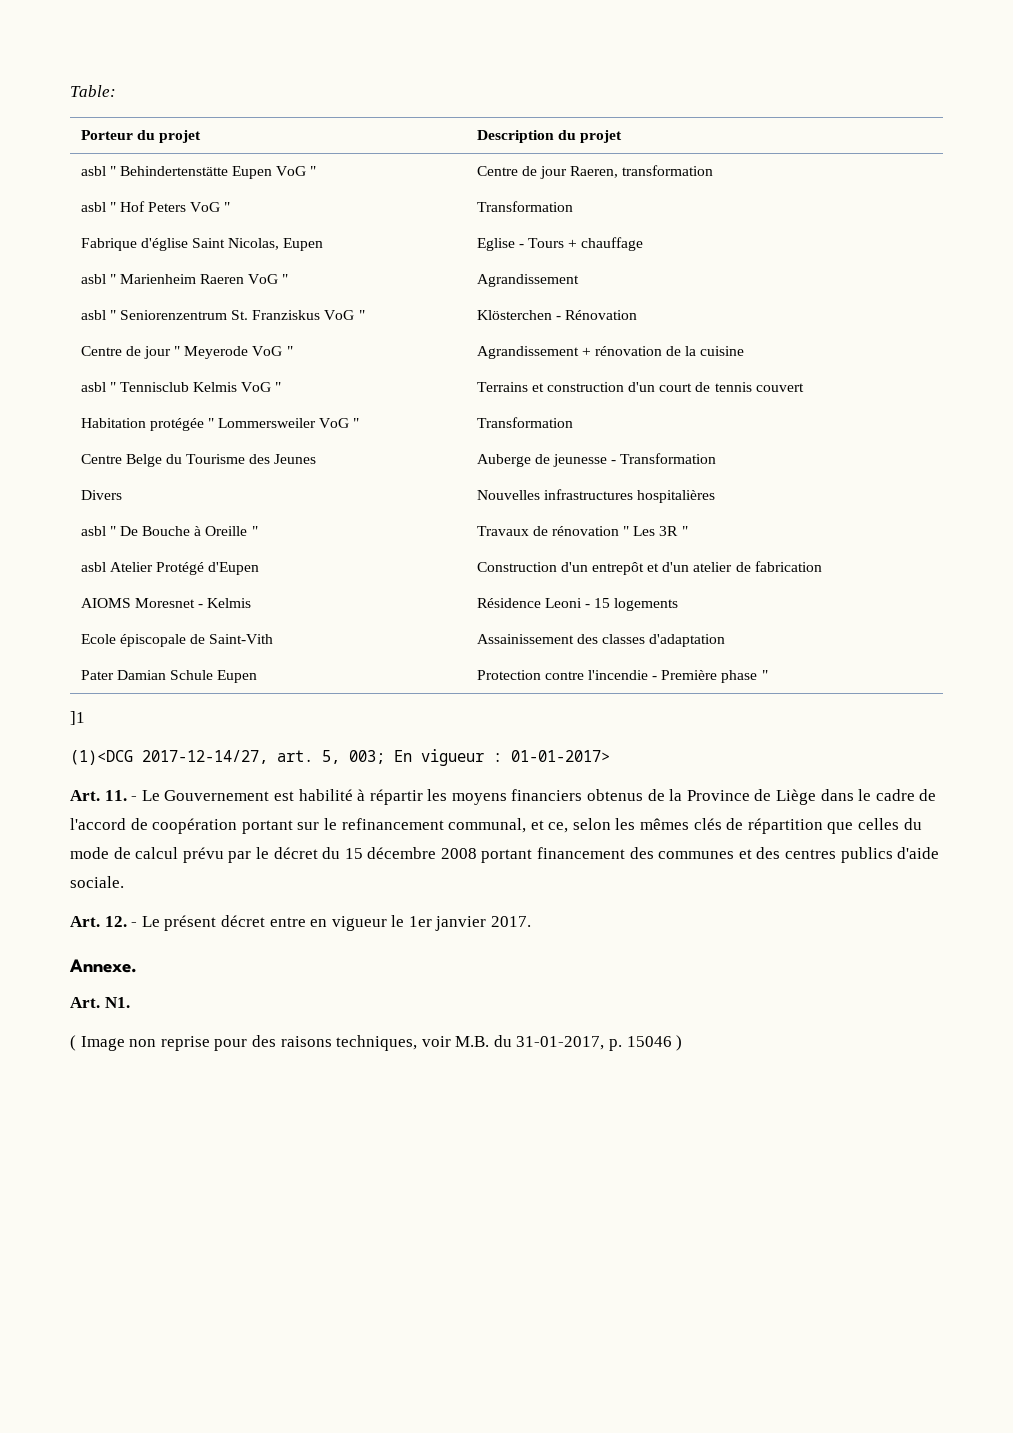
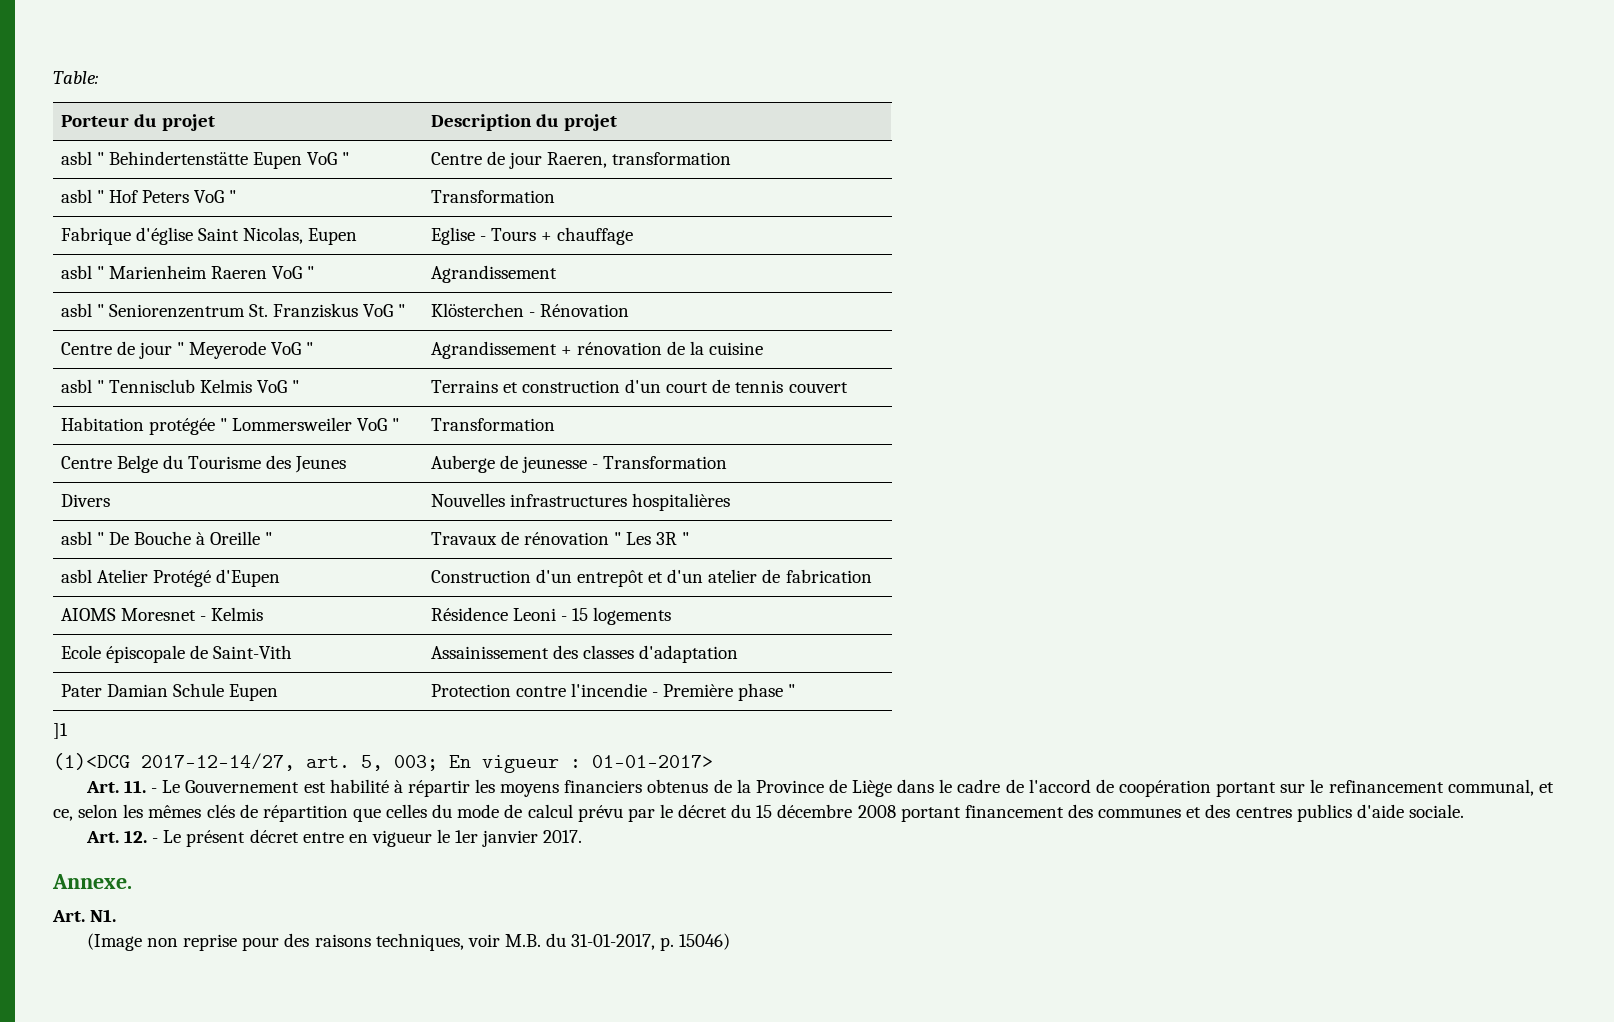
[70,1035,125,1051] ( Image -> [86,933,142,951] (Image
[626,1035,683,1051] 15046 ) -> [679,933,731,950] 15046)

